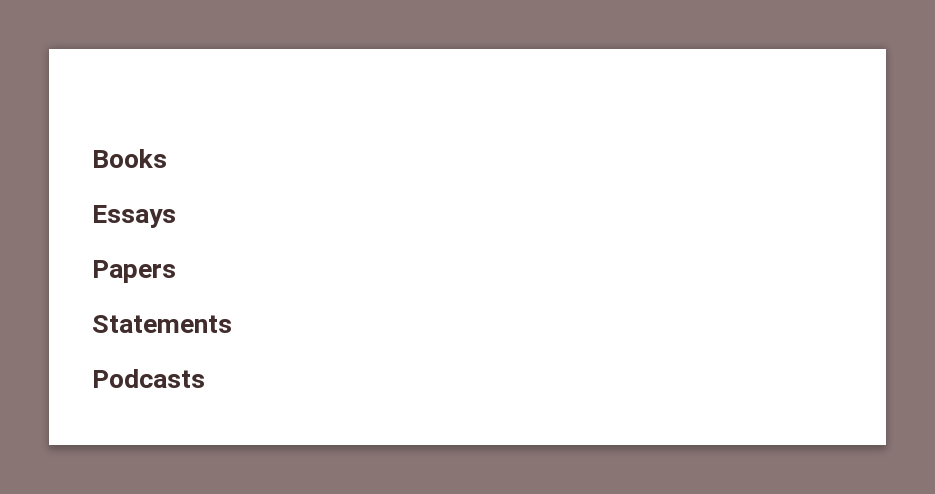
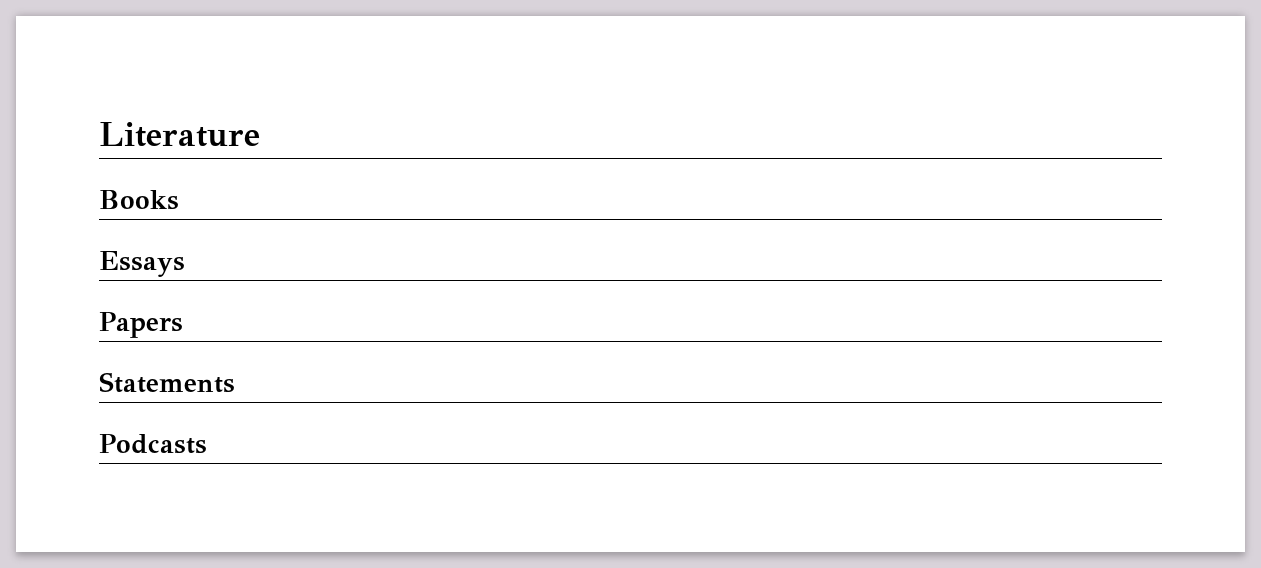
(92, 158) none -> [99,122,260,147] Literature //

